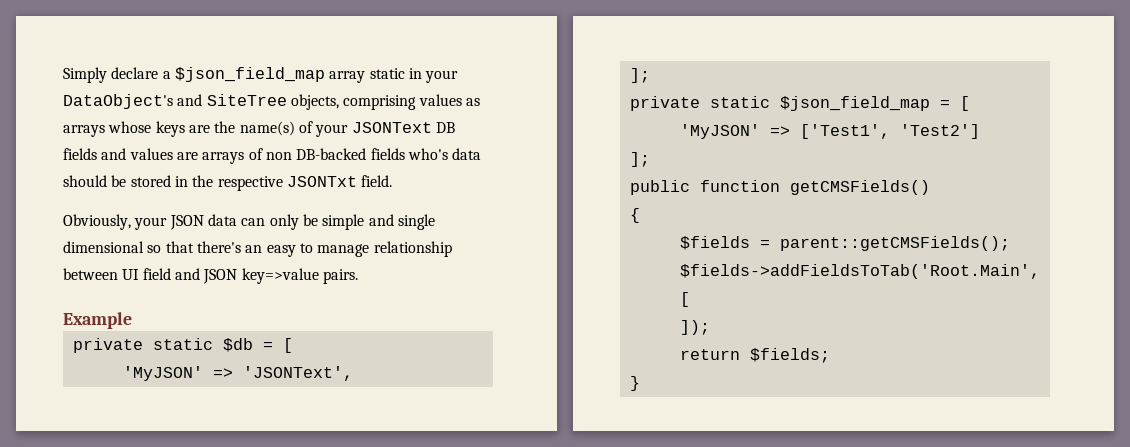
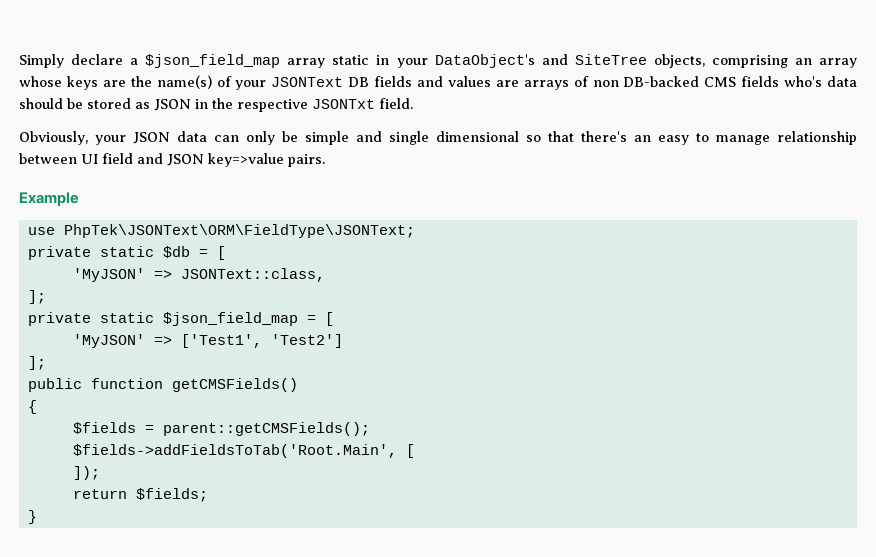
[418,94,480,106] [63,125,105,137] values as arrays -> [794,58,857,68] an array
(367, 154) none -> [704,77,737,87] CMS
(171, 181) none -> [135,99,191,111] as JSON
(132, 320) none -> [27,224,415,238] // use PhpTek\JSONText\ORM\FieldType\JSONText;
[242,366,353,381] 'JSONText', -> [180,268,325,282] JSONText::class,

